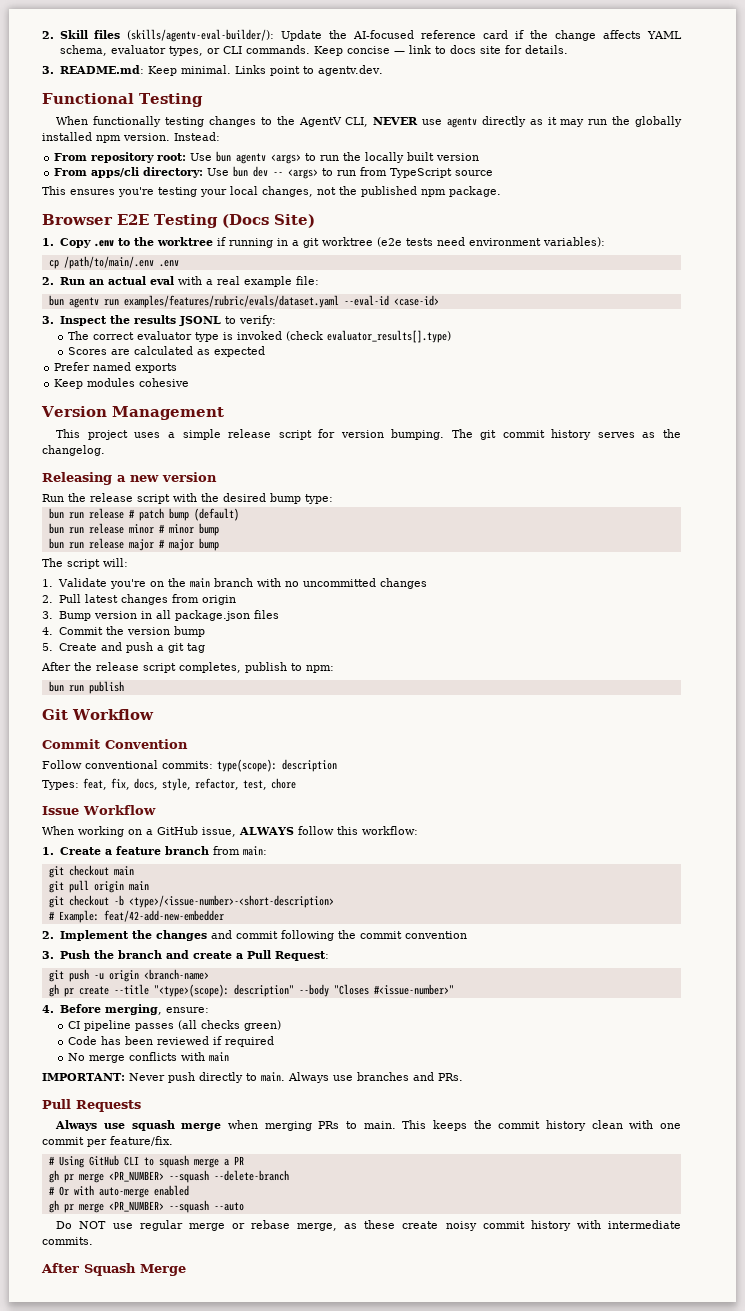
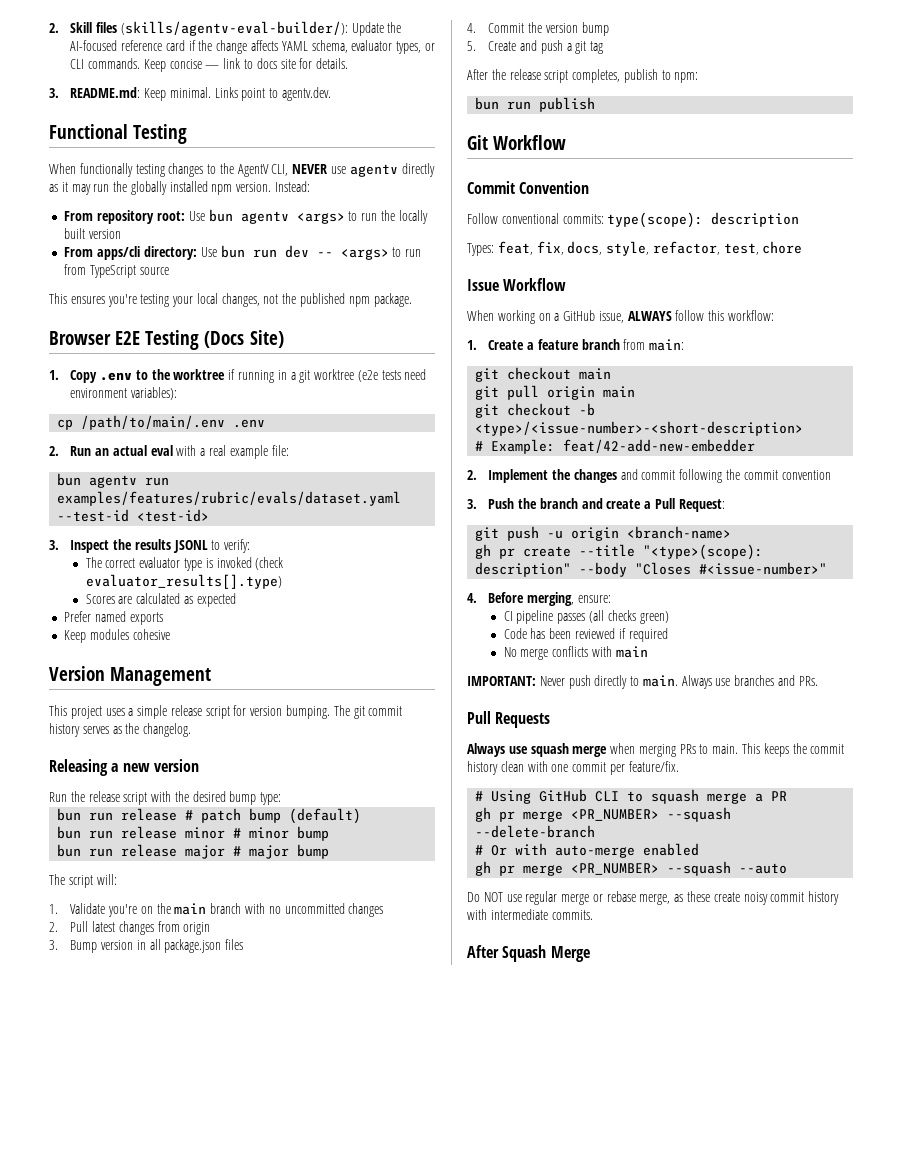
(249, 171) none -> [252,249,277,258] run
[343,295,439,306] --eval-id <case-id> -> [57,509,210,522] --test-id <test-id>

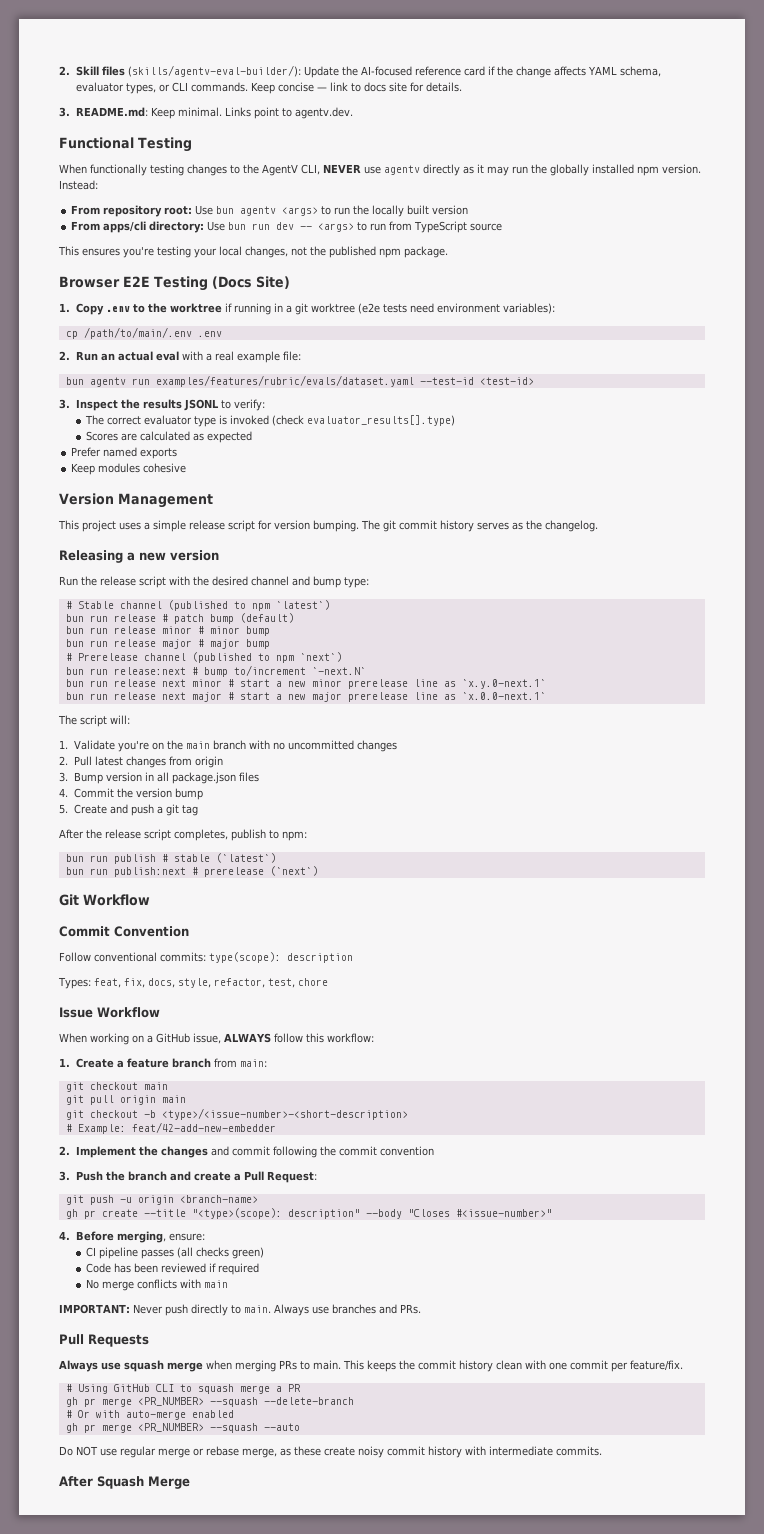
(226, 796) none -> [251,576,310,586] channel and
(282, 798) none -> [65,600,330,611] // # Stable channel (published to npm `latest`)
(330, 851) none -> [65,652,342,663] [65,665,366,677] [65,679,546,689] [65,692,546,702] // # Prerelease channel (published to npm `next`) // bun run release:next # bump to/increment `-next.N` // bun run release next minor # start a new minor prerelease line as `x.y.0-next.1` // bun run release next major # start a new major prerelease line as `x.0.0-next.1`
(596, 104) none -> [161,853,276,863] [65,866,318,877] # stable (`latest`) // bun run publish:next # prerelease (`next`)

